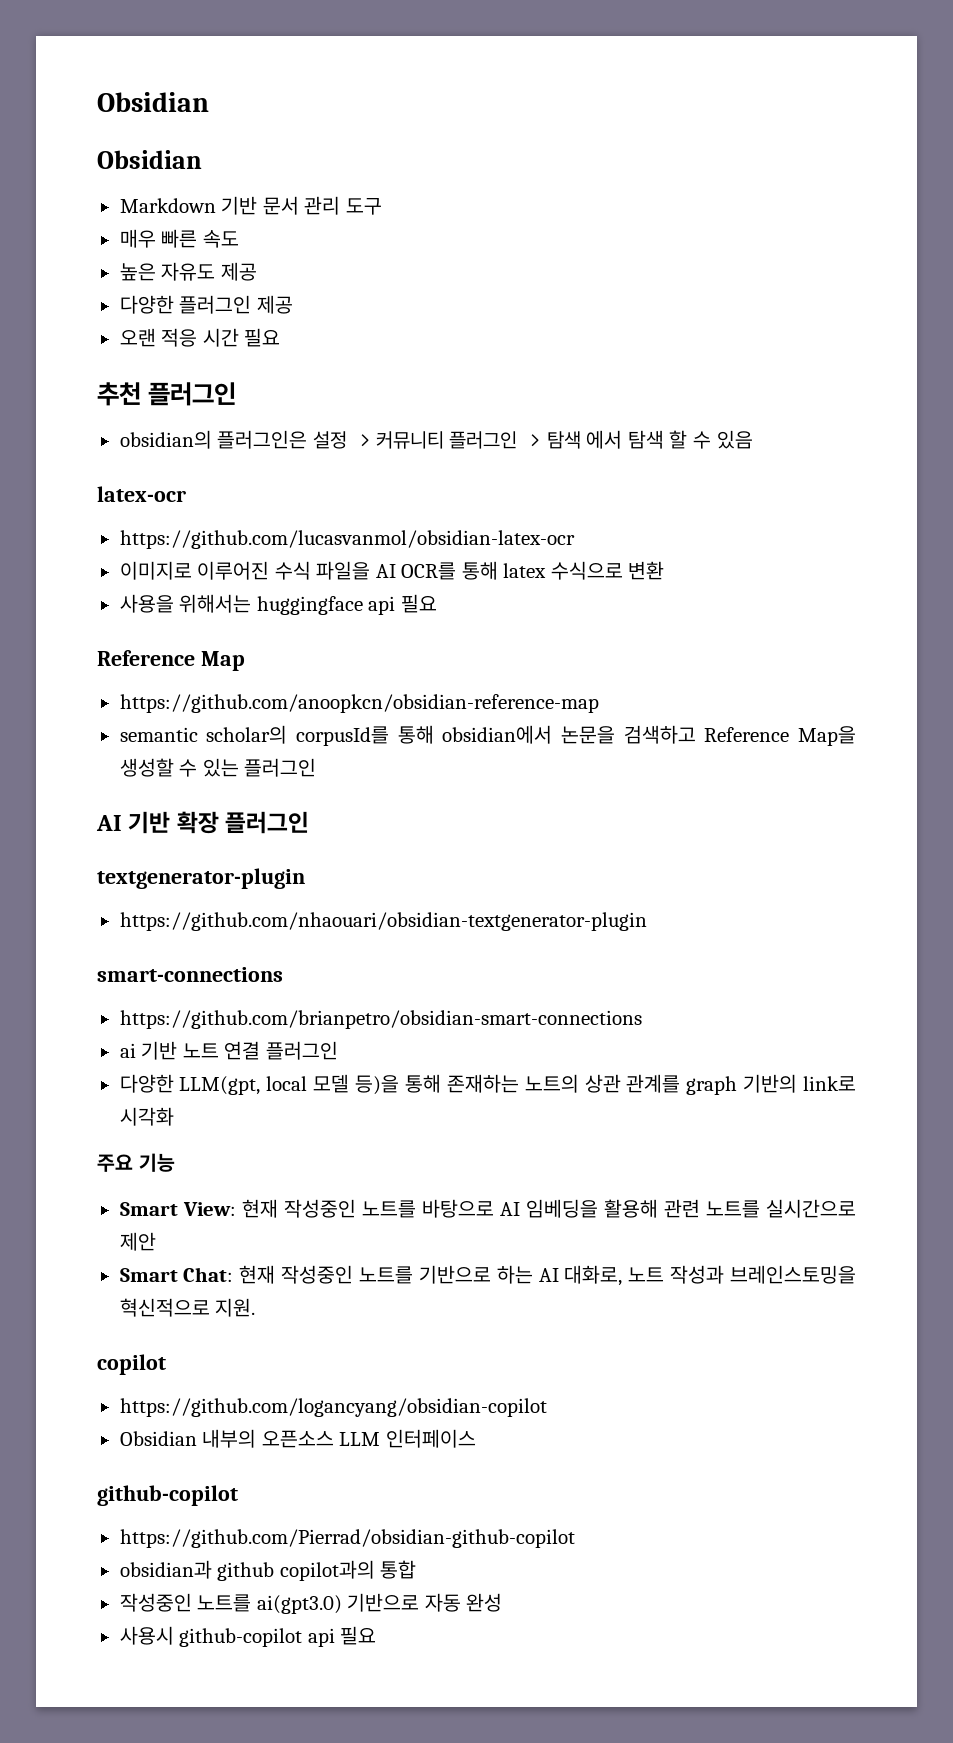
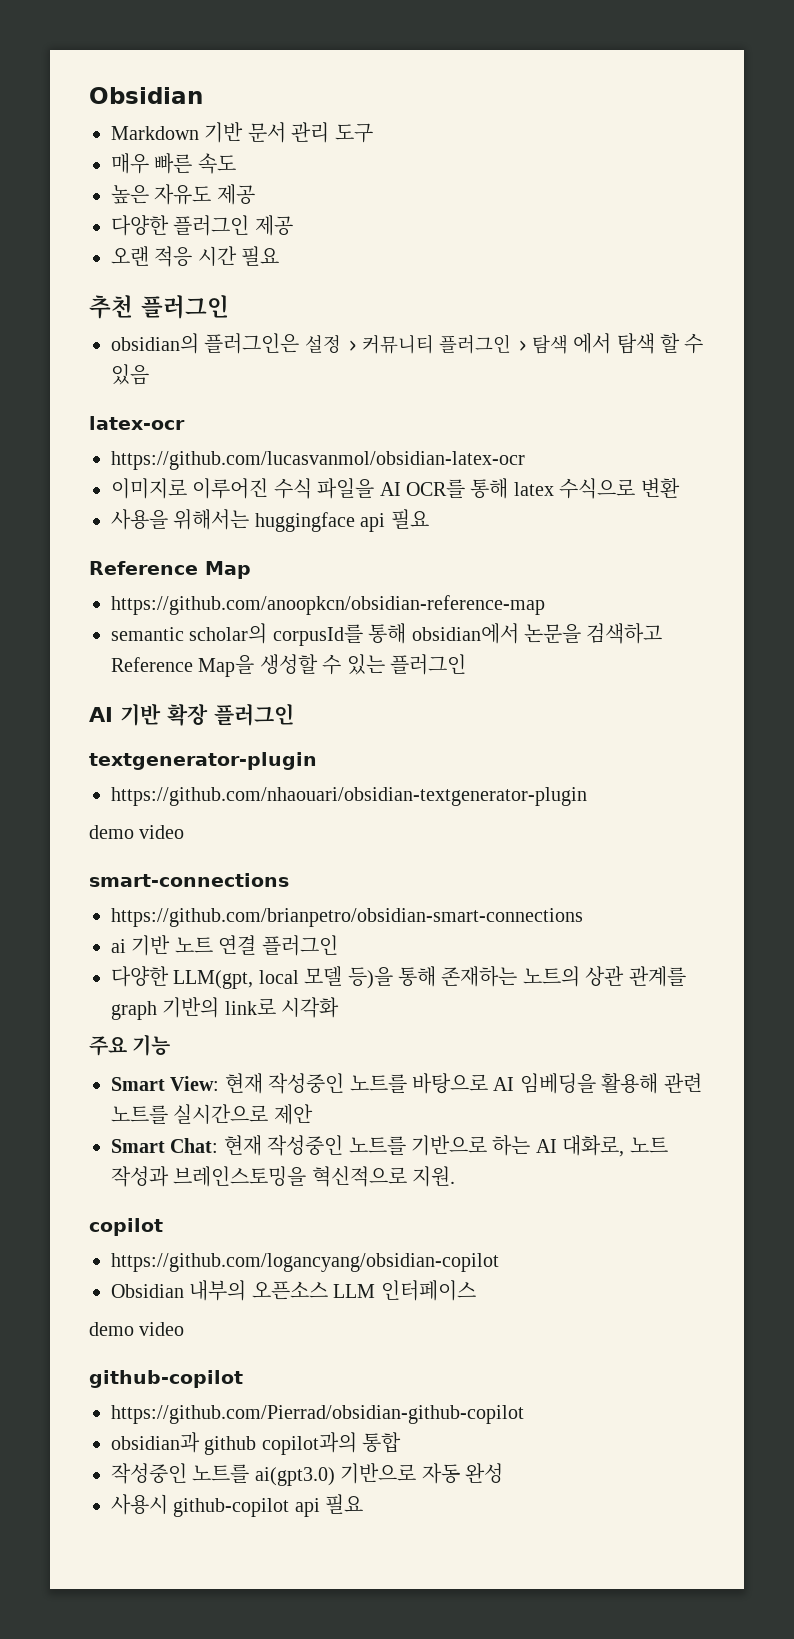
[97,92,209,112] [97,150,202,169] Obsidian // Obsidian -> [89,87,203,104] Obsidian
(647, 921) none -> [89,825,185,839] // demo video
(476, 1438) none -> [89,1322,185,1336] // demo video

